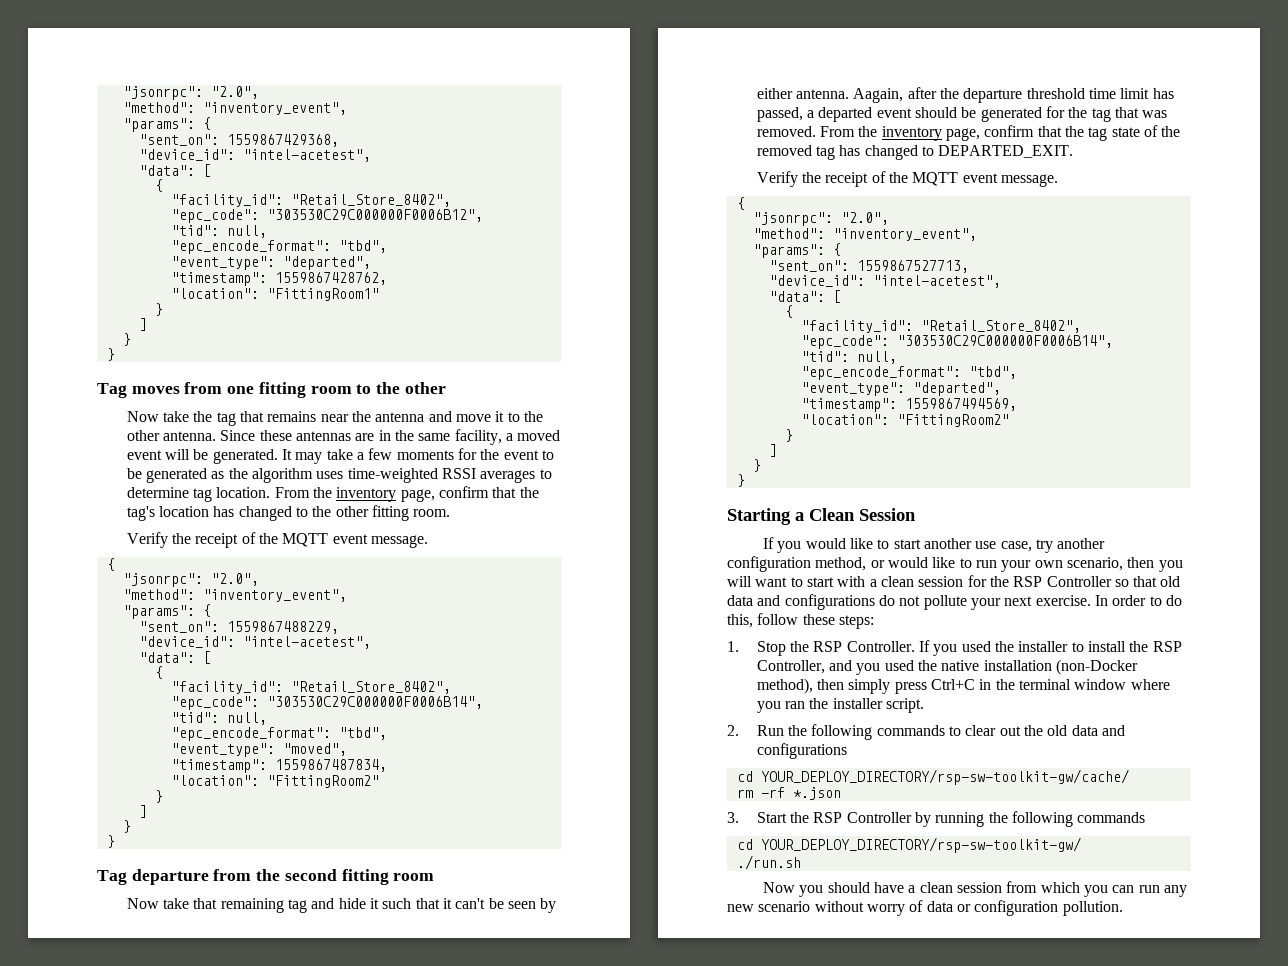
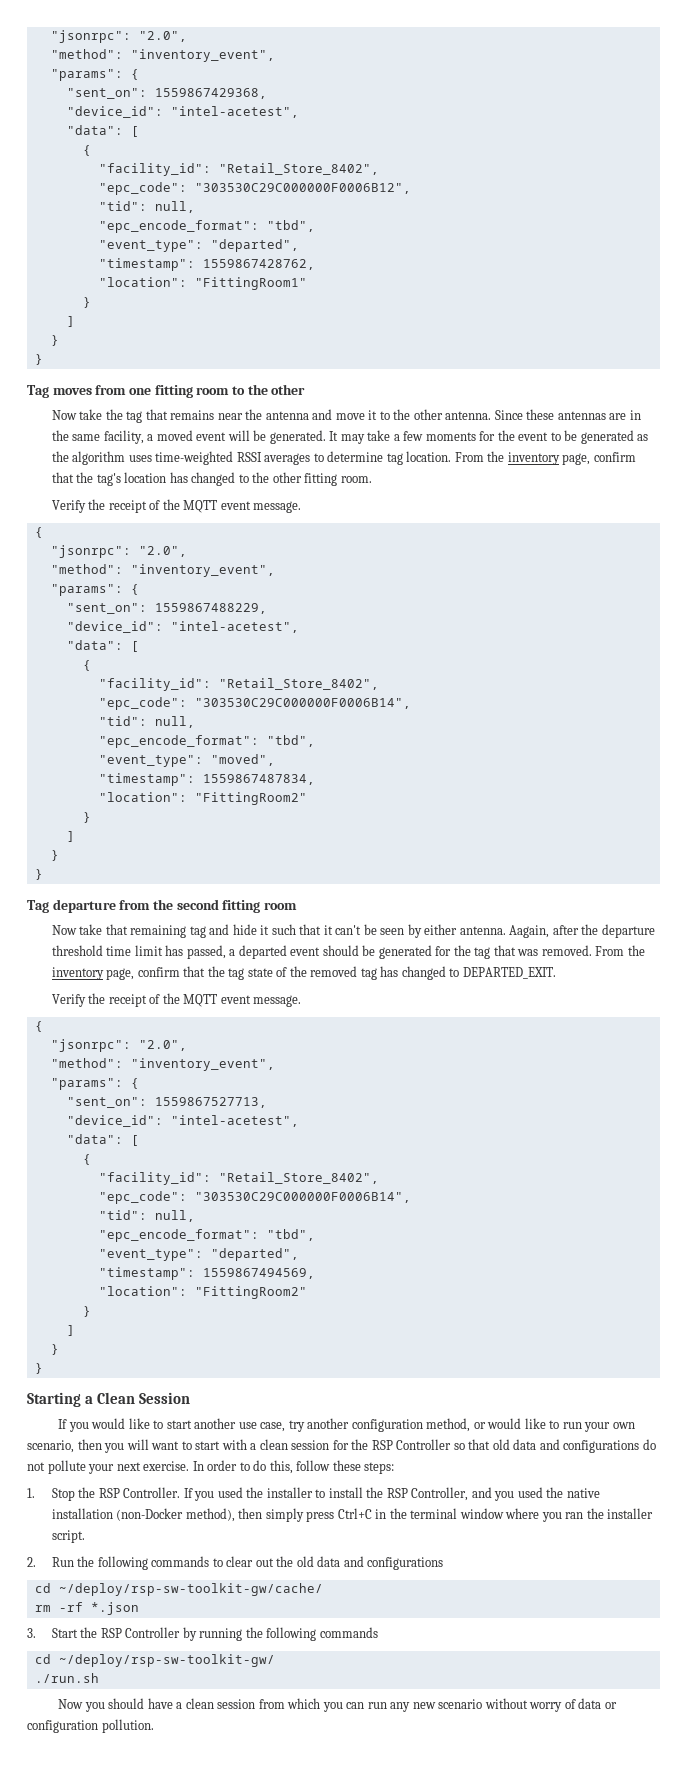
[760,769,1129,785] YOUR_DEPLOY_DIRECTORY/rsp-sw-toolkit-gw/cache/ -> [58,1583,323,1596] ~/deploy/rsp-sw-toolkit-gw/cache/
[760,837,1081,853] YOUR_DEPLOY_DIRECTORY/rsp-sw-toolkit-gw/ -> [58,1654,275,1667] ~/deploy/rsp-sw-toolkit-gw/

